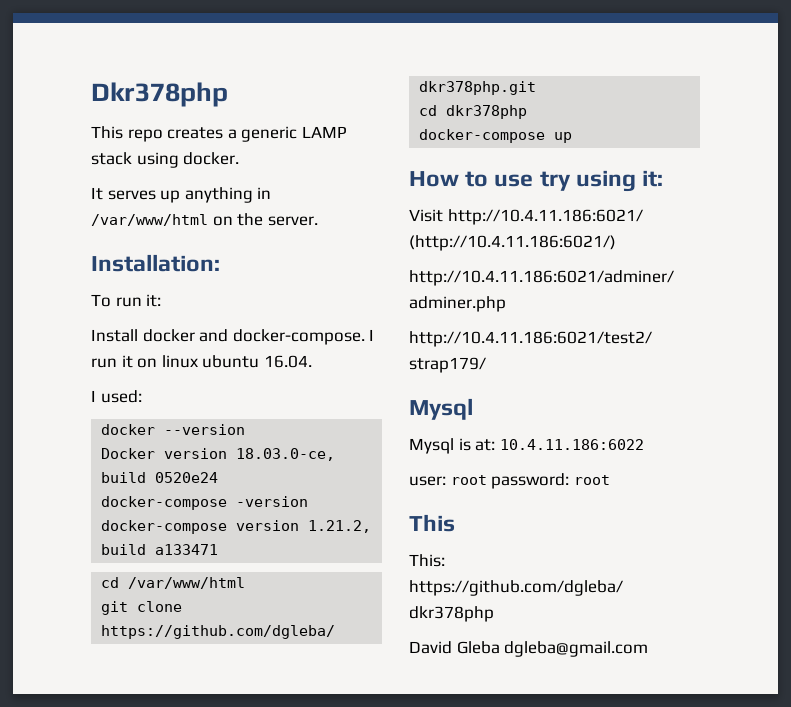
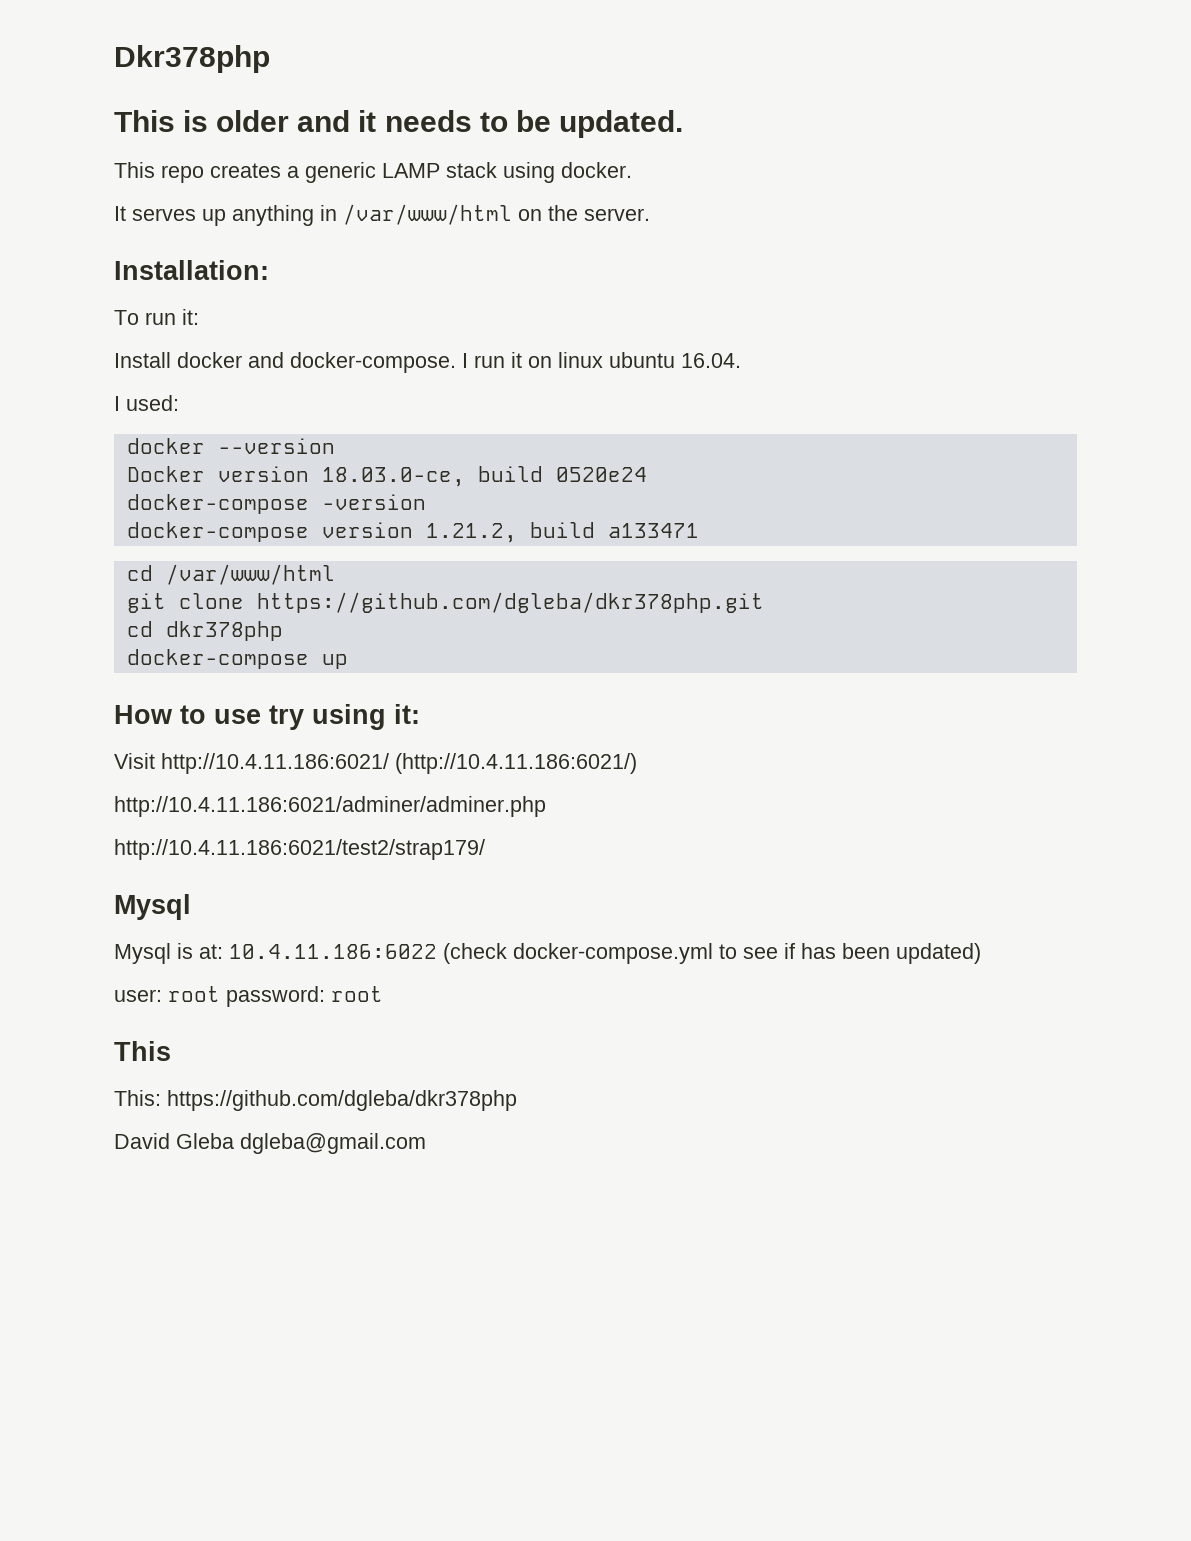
(228, 94) none -> [114,110,683,138] // This is older and it needs to be updated.
(644, 444) none -> [443,943,981,964] (check docker-compose.yml to see if has been updated)

